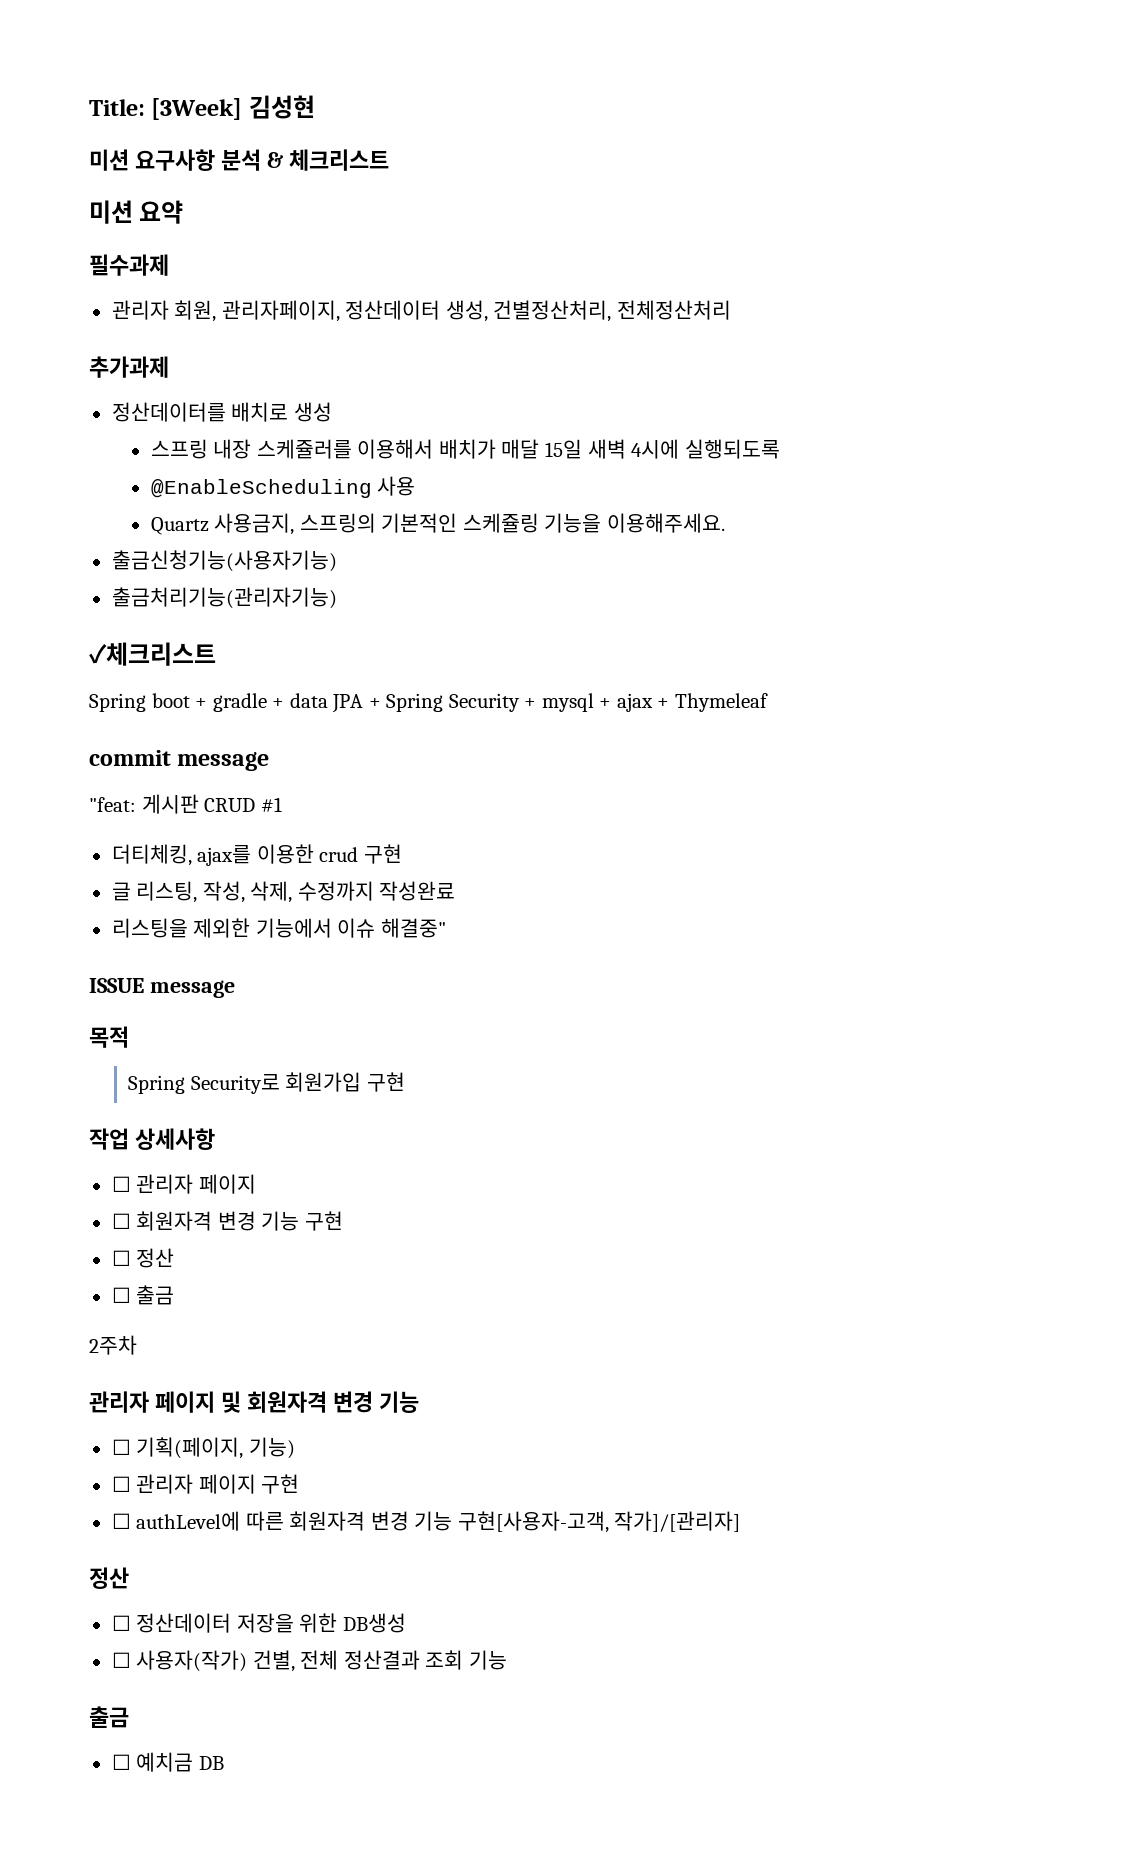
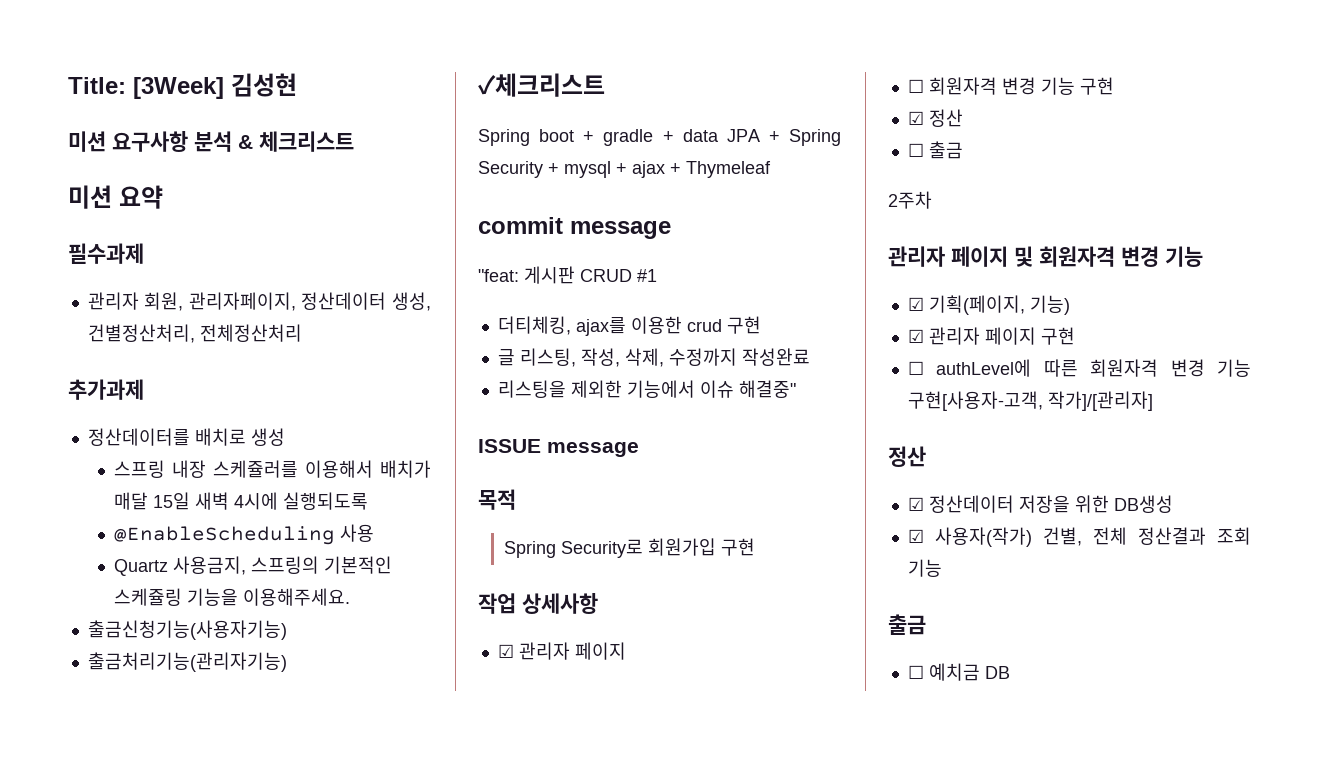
[111,1176,131,1192] ☐ -> [497,644,514,658] ☑
[111,1250,131,1266] ☐ -> [907,111,924,125] ☑
[111,1439,131,1455] ☐ -> [907,297,924,311] ☑
[111,1476,131,1492] ☐ -> [907,329,924,343] ☑
[111,1615,131,1631] ☐ -> [907,497,924,511] ☑
[111,1652,131,1668] ☐ -> [907,529,924,543] ☑

